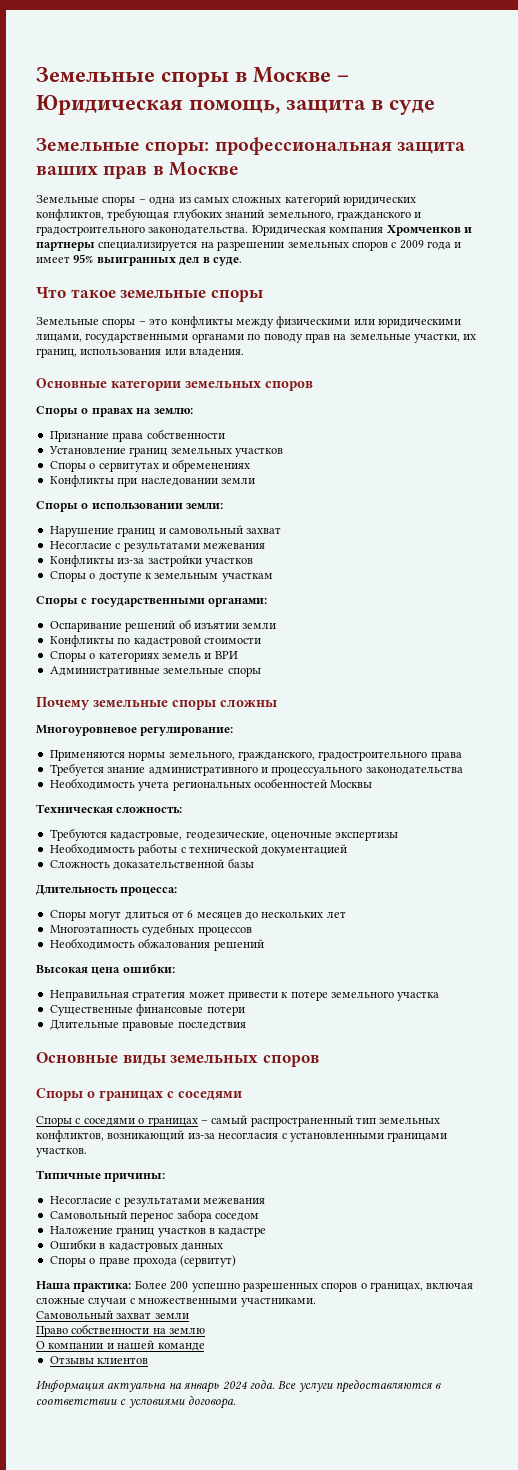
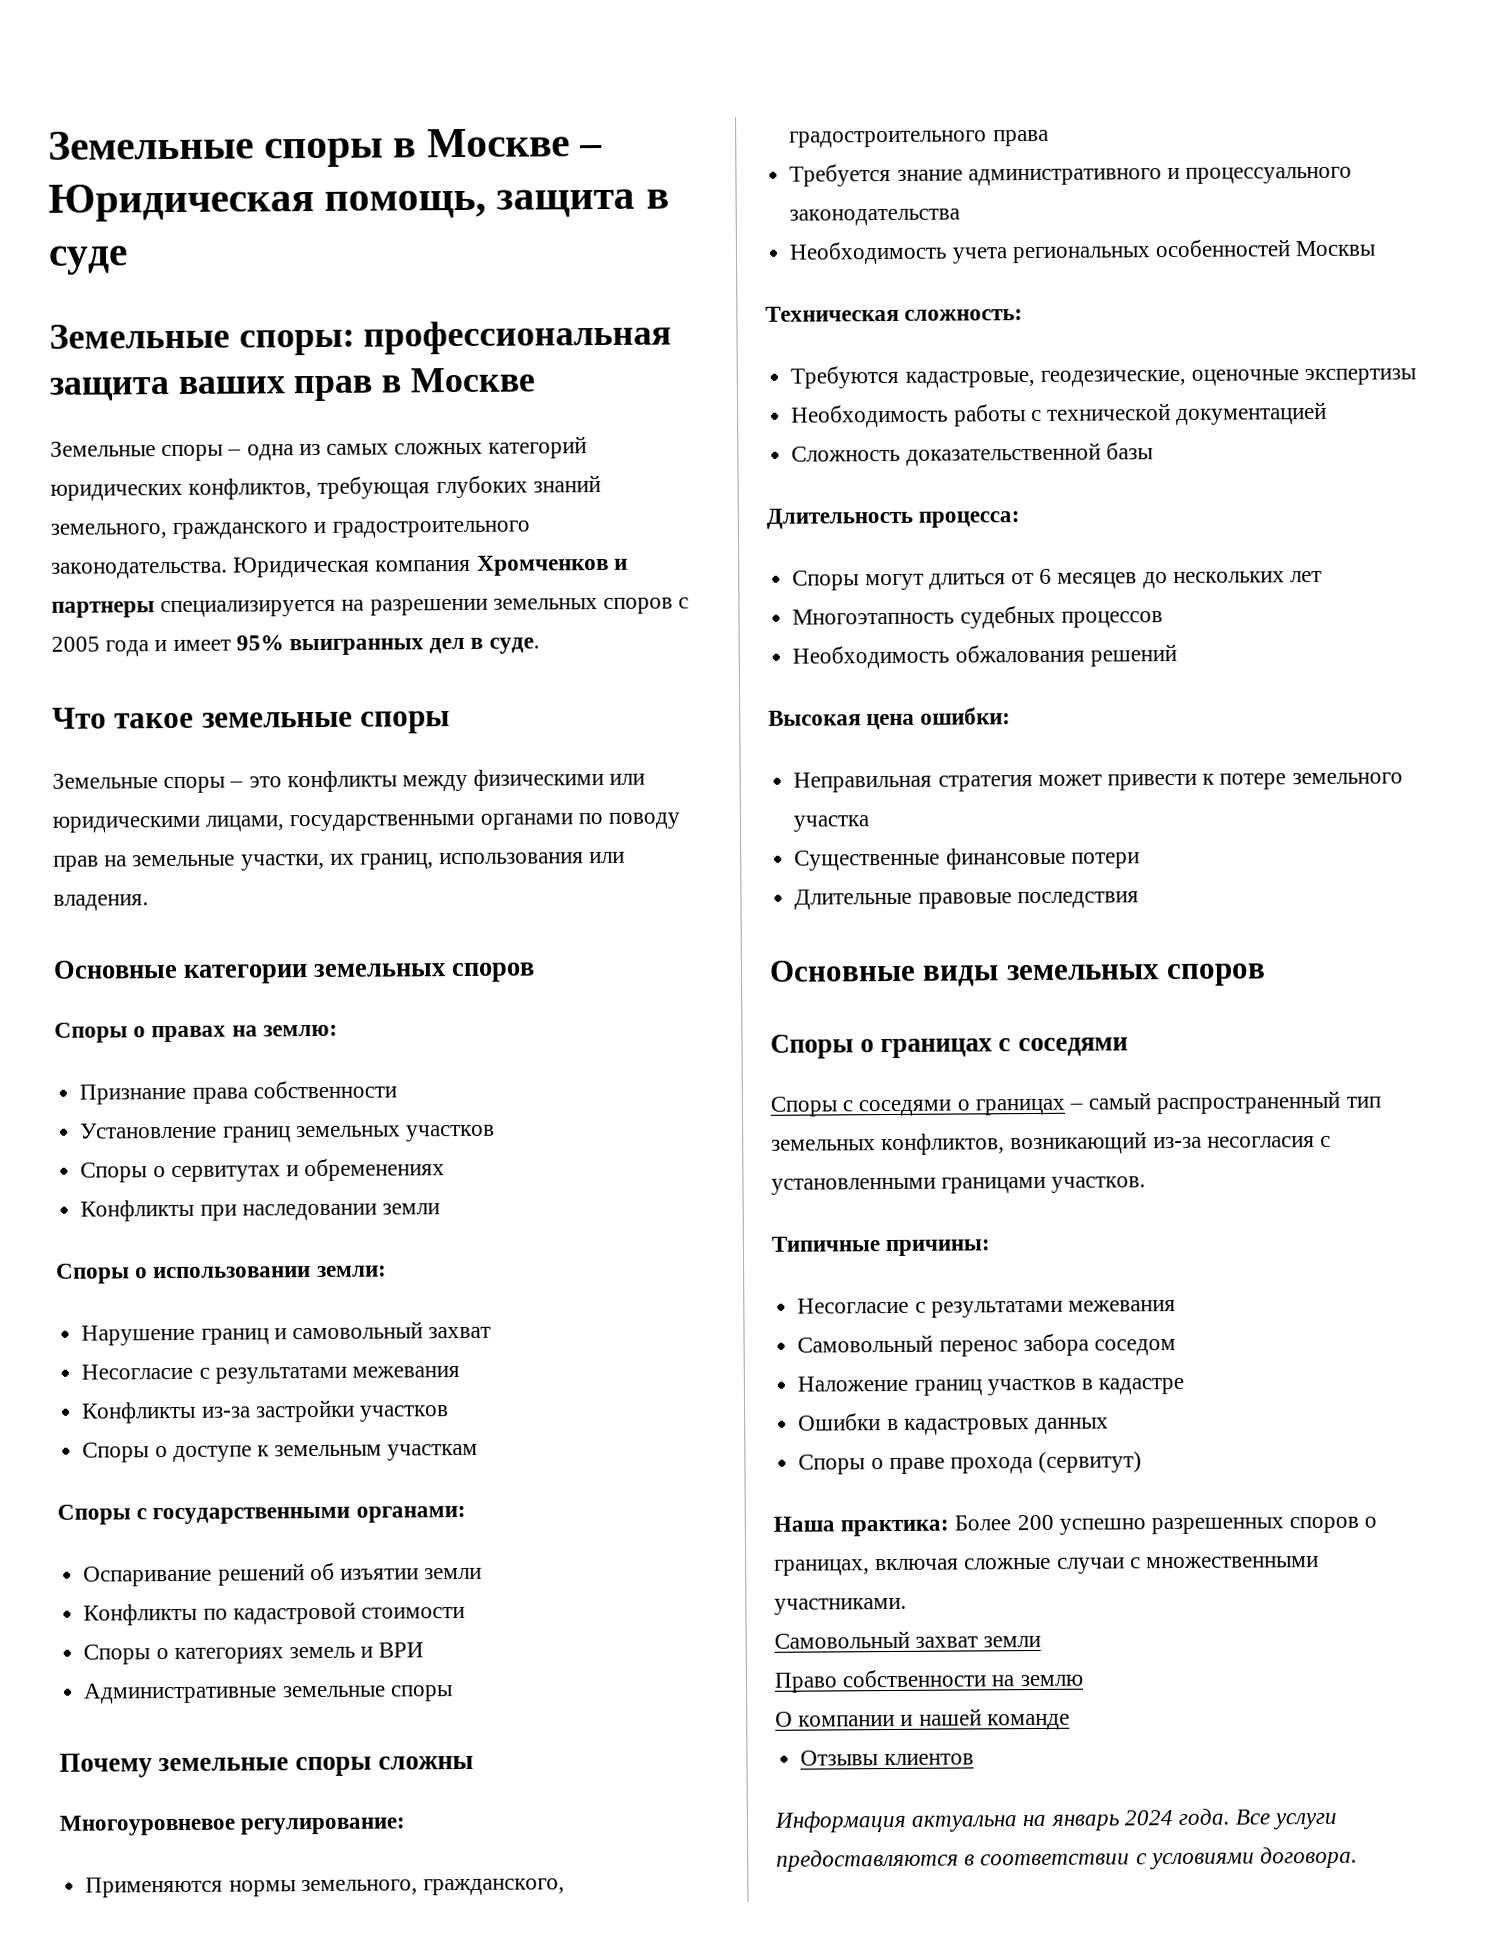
[399,240,424,249] 2009 -> [51,636,100,652] 2005

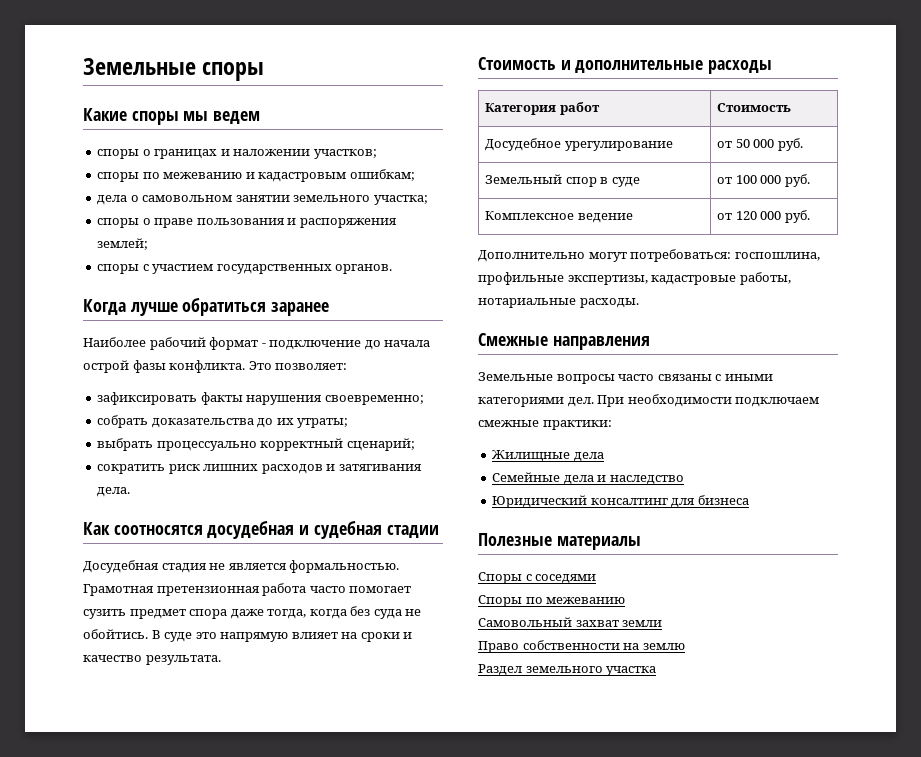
[48,128,603,168] [48,183,669,222] [48,245,128,275] [49,319,672,356] [49,367,535,402] [50,436,588,462] [50,475,601,501] [50,520,530,539] [51,554,628,579] [51,597,690,618] [51,635,540,657] [52,707,451,734] [52,768,646,794] [52,812,681,833] [53,851,626,872] [53,894,149,911] [53,959,536,984] [54,1022,338,1043] [79,1080,397,1105] [80,1122,495,1143] [80,1158,446,1183] [80,1199,440,1222] [56,1263,387,1284] [81,1321,492,1346] [81,1363,460,1384] [81,1399,449,1424] [82,1442,479,1463] [57,1504,466,1525] [83,1562,483,1587] [83,1601,465,1626] [83,1642,425,1665] [83,1682,453,1704] [59,1753,475,1778] [59,1814,406,1836] [85,1876,565,1898] [789,129,1049,148] [789,163,1353,187] [789,208,961,226] [789,239,1377,265] [765,305,1024,322] [790,365,1417,389] [791,401,1328,428] [791,442,1153,466] [766,507,1021,529] [792,568,1322,591] [792,605,1163,629] [792,643,1177,669] [768,707,1012,730] [793,771,1403,793] [793,815,871,832] [794,847,1140,871] [794,888,1139,910] [769,959,1267,987] [770,1034,1128,1059] [770,1090,1381,1117] [771,1131,1332,1156] [771,1176,1147,1195] [771,1236,991,1257] [797,1297,1176,1318] [797,1333,1176,1357] [797,1375,1185,1396] [798,1413,1109,1435] [798,1451,1143,1475] [773,1514,1378,1537] [774,1556,1320,1576] [774,1597,907,1615] Земельные споры в Москве – Юридическая помощь, защита в суде // Земельные споры: профессиональная защита ваших прав в Москве // Земельные споры – одна из самых сложных категорий юридических конфликтов, требующая глубоких знаний земельного, гражданского и градостроительного законодательства. Юридическая компания Хромченков и партнеры специализируется на разрешении земельных споров с 2005 года и имеет 95% выигранных дел в суде. // Что такое земельные споры // Земельные споры – это конфликты между физическими или юридическими лицами, государственными органами по поводу прав на земельные участки, их границ, использования или владения. // Основные категории земельных споров // Споры о правах на землю: // Признание права собственности // Установление границ земельных участков // Споры о сервитутах и обременениях // Конфликты при наследовании земли // Споры о использовании земли: // Нарушение границ и самовольный захват // Несогласие с результатами межевания // Конфликты из-за застройки участков // Споры о доступе к земельным участкам // Споры с государственными органами: // Оспаривание решений об изъятии земли // Конфликты по кадастровой стоимости // Споры о категориях земель и ВРИ // Административные земельные споры // Почему земельные споры сложны // Многоуровневое регулирование: // Применяются нормы земельного, гражданского, градостроительного права // Требуется знание административного и процессуального законодательства // Необходимость учета региональных особенностей Москвы // Техническая сложность: // Требуются кадастровые, геодезические, оценочные экспертизы // Необходимость работы с технической документацией // Сложность доказательственной базы // Длительность процесса: // Споры могут длиться от 6 месяцев до нескольких лет // Многоэтапность судебных процессов // Необходимость обжалования решений // Высокая цена ошибки: // Неправильная стратегия может привести к потере земельного участка // Существенные финансовые потери // Длительные правовые последствия // Основные виды земельных споров // Споры о границах с соседями // Споры с соседями о границах – самый распространенный тип земельных конфликтов, возникающий из-за несогласия с установленными границами участков. // Типичные причины: // Несогласие с результатами межевания // Самовольный перенос забора соседом // Наложение границ участков в кадастре // Ошибки в кадастровых данных // Споры о праве прохода (сервитут) // Наша практика: Более 200 успешно разрешенных споров о границах, включая сложные случаи с множественными участниками. -> [83,58,265,81] [83,108,261,125] [97,149,377,159] [97,169,415,182] [97,195,428,205] [97,218,397,228] [97,238,149,250] [97,264,393,274] [83,298,330,316] [83,337,431,350] [83,360,348,373] [97,392,424,405] [97,415,349,428] [97,438,415,451] [97,464,422,474] [97,487,131,497] [83,521,439,539] [83,560,400,573] [83,583,412,596] [83,606,422,619] [83,629,413,642] [83,655,221,665] [478,57,773,74] [485,102,600,115] [717,103,792,112] [485,138,673,151] [717,138,803,151] [485,174,640,187] [717,174,810,187] [485,211,633,223] [717,210,810,223] [478,249,820,262] [478,272,791,285] [478,298,639,308] [478,333,650,350] [478,372,773,384] [478,394,820,407] [478,420,612,430] [492,450,604,462] [492,472,684,485] [492,495,749,508] [478,533,641,550] [478,572,597,584] [478,595,626,607] Земельные споры // Какие споры мы ведем // споры о границах и наложении участков; // споры по межеванию и кадастровым ошибкам; // дела о самовольном занятии земельного участка; // споры о праве пользования и распоряжения землей; // споры с участием государственных органов. // Когда лучше обратиться заранее // Наиболее рабочий формат - подключение до начала острой фазы конфликта. Это позволяет: // зафиксировать факты нарушения своевременно; // собрать доказательства до их утраты; // выбрать процессуально корректный сценарий; // сократить риск лишних расходов и затягивания дела. // Как соотносятся досудебная и судебная стадии // Досудебная стадия не является формальностью. Грамотная претензионная работа часто помогает сузить предмет спора даже тогда, когда без суда не обойтись. В суде это напрямую влияет на сроки и качество результата. // Стоимость и дополнительные расходы // Категория работ | Стоимость // Досудебное урегулирование | от 50 000 руб. // Земельный спор в суде | от 100 000 руб. // Комплексное ведение | от 120 000 руб. // Дополнительно могут потребоваться: госпошлина, профильные экспертизы, кадастровые работы, нотариальные расходы. // Смежные направления // Земельные вопросы часто связаны с иными категориями дел. При необходимости подключаем смежные практики: // Жилищные дела // Семейные дела и наследство // Юридический консалтинг для бизнеса // Полезные материалы // Споры с соседями // Споры по межеванию
[775,1708,1070,1731] [800,1750,974,1766] [774,1808,1338,1833] [776,1846,1359,1872] О компании и нашей команде // Отзывы клиентов // Информация актуальна на январь 2024 года. Все услуги предоставляются в соответствии с условиями договора. -> [478,664,657,676] Раздел земельного участка

